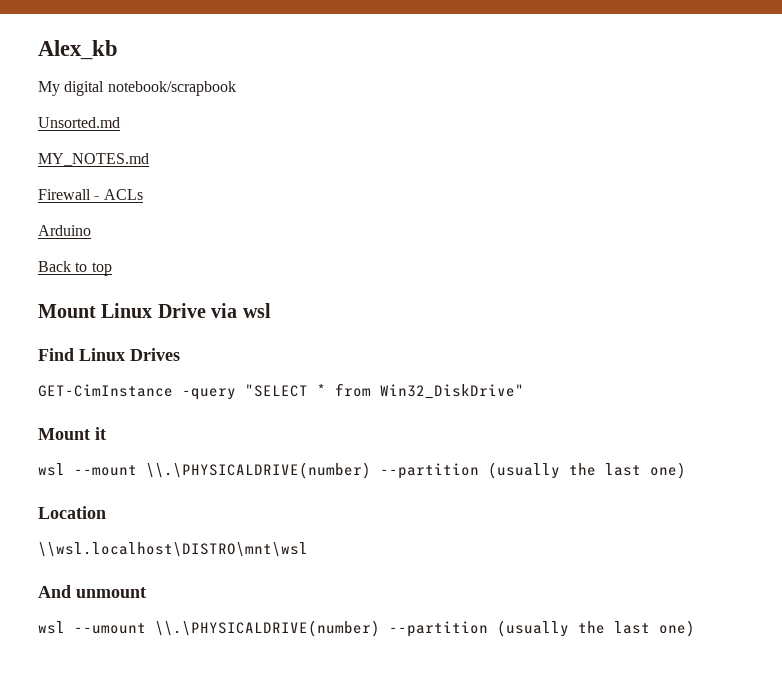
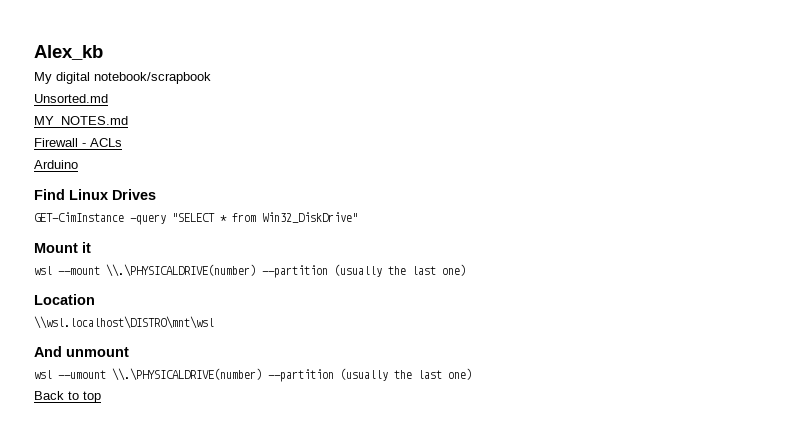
[38,261,112,276] [38,303,271,318] // Back to top // Mount Linux Drive via wsl -> (78, 164) none
(695, 628) none -> [34,391,101,403] // Back to top

